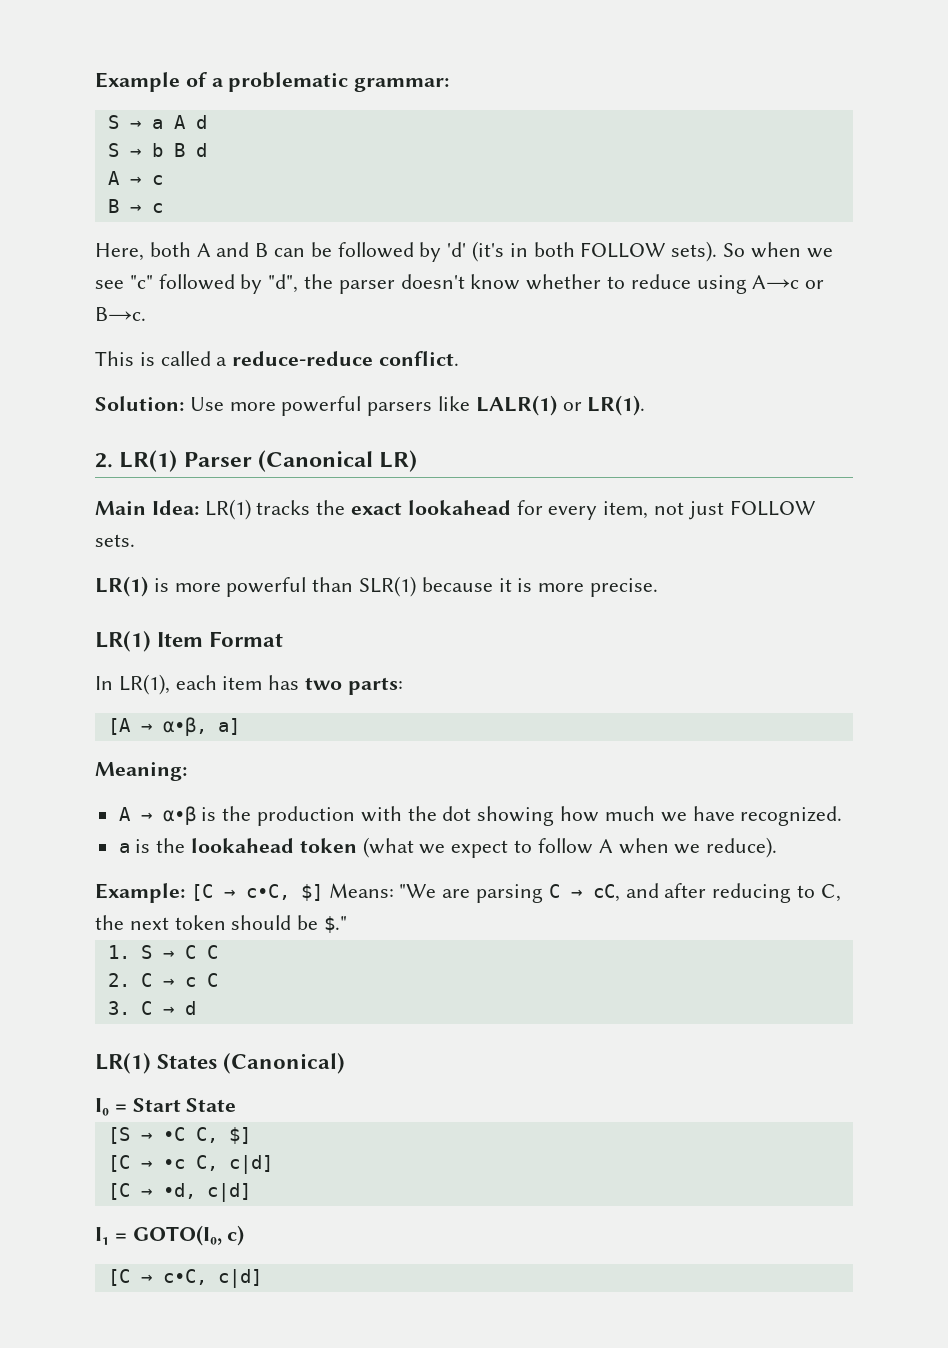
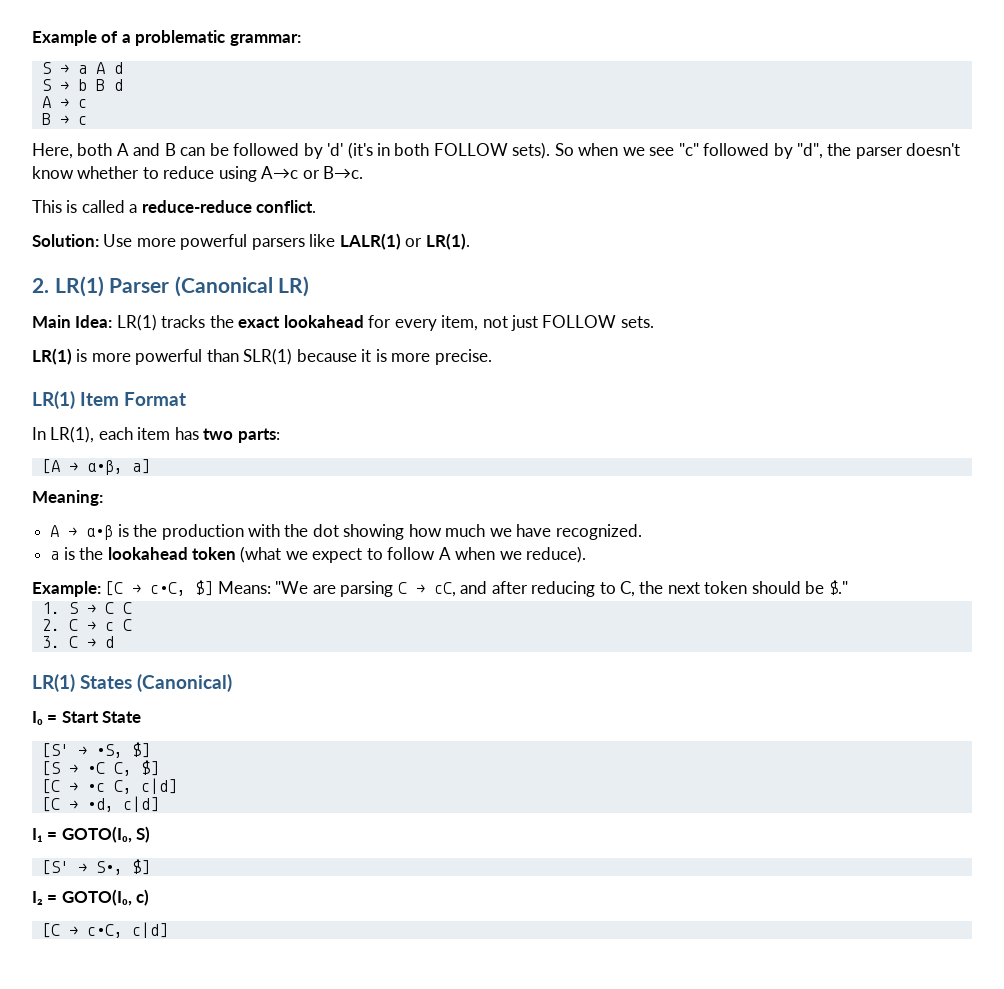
(237, 1105) none -> [41,742,150,758] // [S' → •S, $]
(222, 1235) none -> [136,826,151,843] [41,859,150,875] [32,889,132,906] S) // [S' → S•, $] // I₂ = GOTO(I₀,

